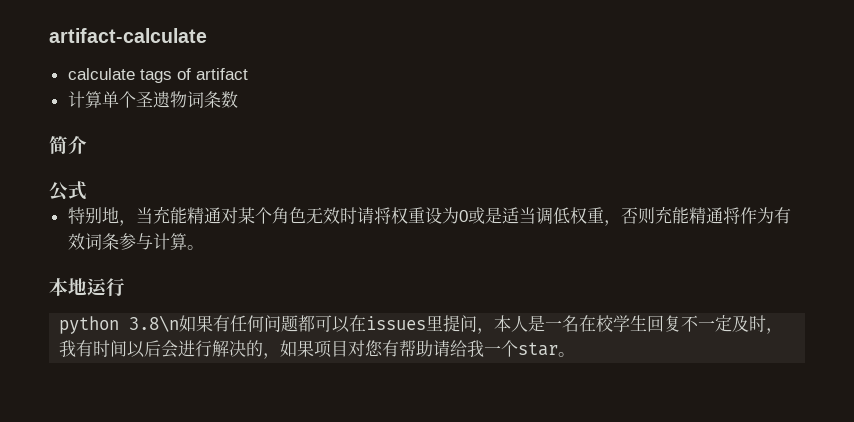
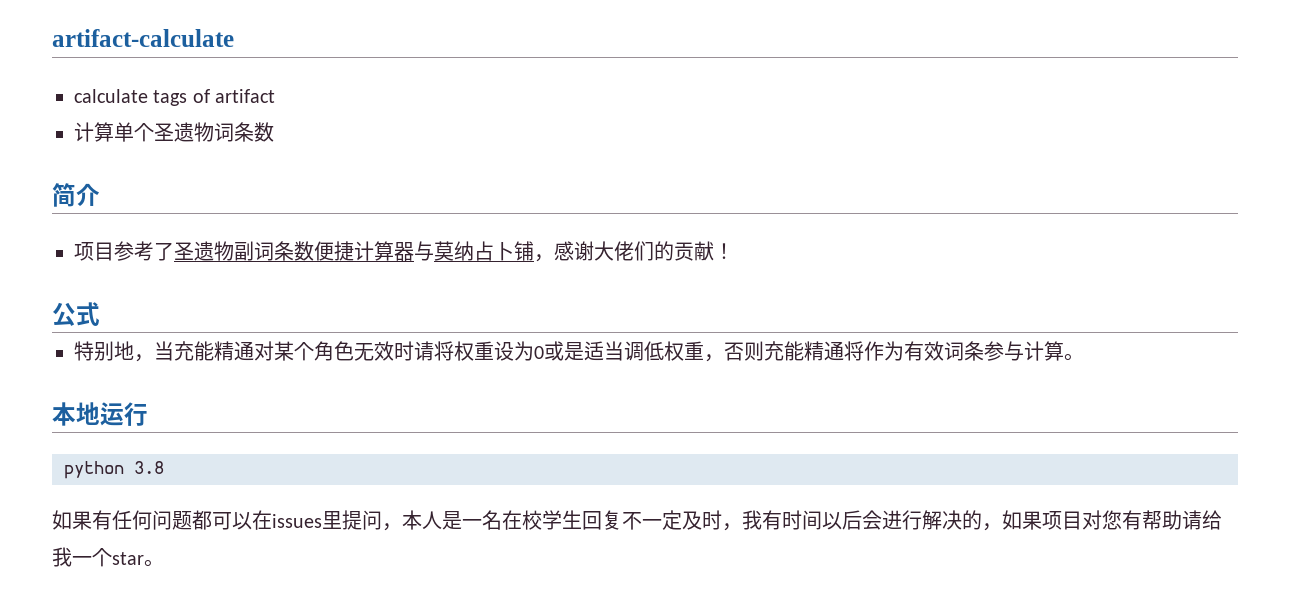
(87, 145) none -> [74,241,734,262] // 项目参考了圣遗物副词条数便捷计算器与莫纳占卜铺，感谢大佬们的贡献！
[129,315,180,332] 3.8\n -> [134,461,164,474] 3.8 //

